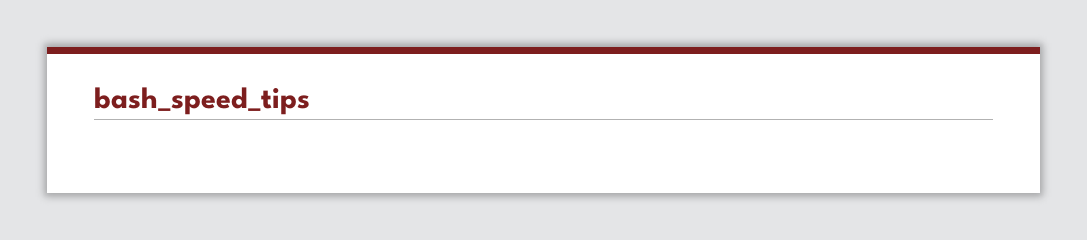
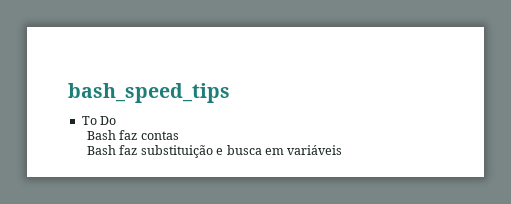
(310, 101) none -> [81,116,117,125] [87,130,179,140] [87,145,343,158] // To Do // Bash faz contas // Bash faz substituição e busca em variáveis

